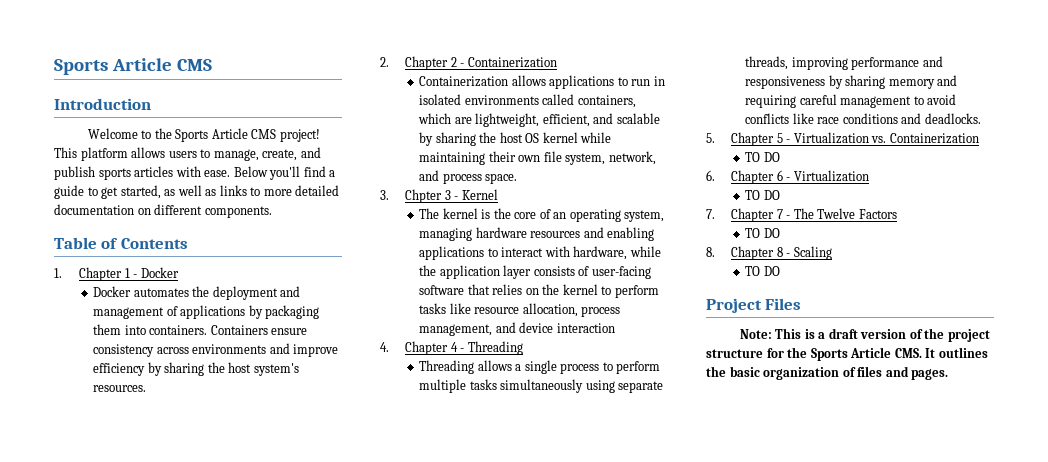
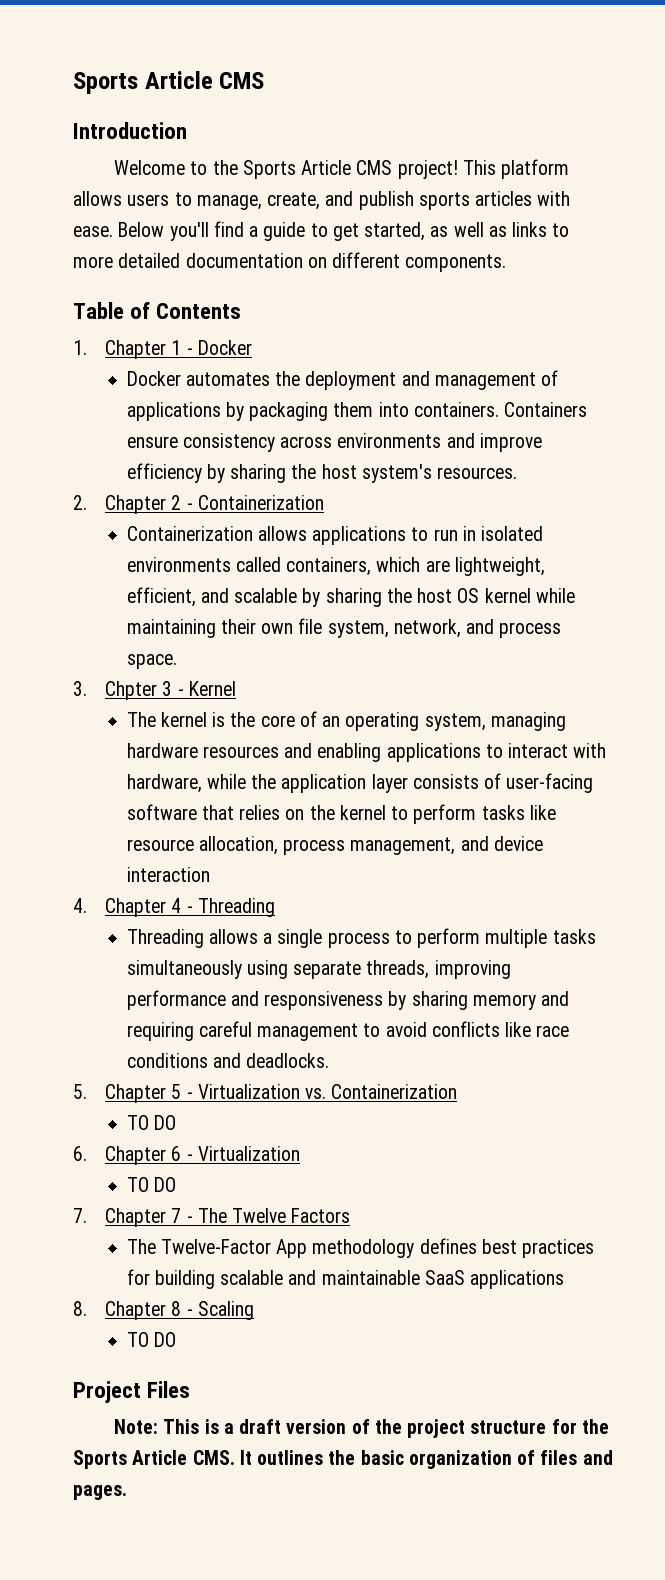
[745,228,780,238] TO DO -> [126,1238,595,1258] [126,1269,565,1289] The Twelve-Factor App methodology defines best practices for building scalable and maintainable SaaS applications

